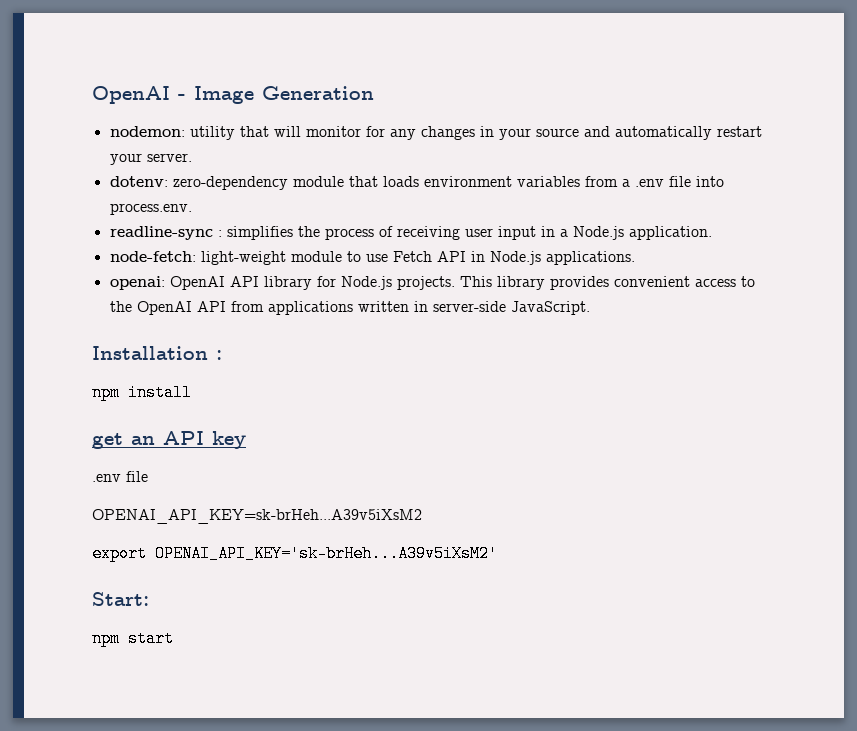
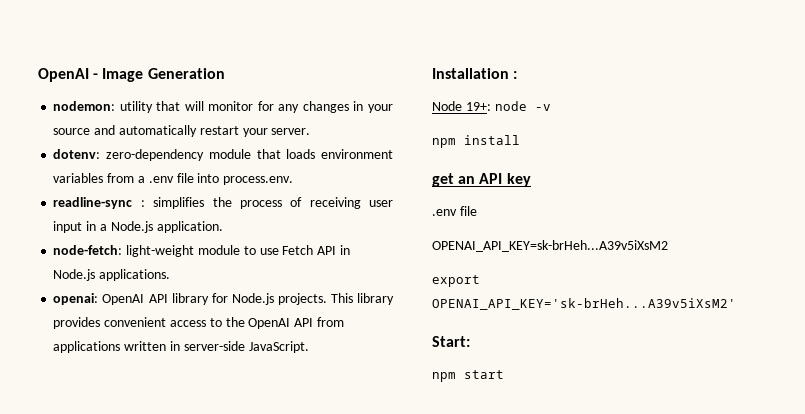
(222, 355) none -> [432,101,551,111] // Node 19+: node -v

